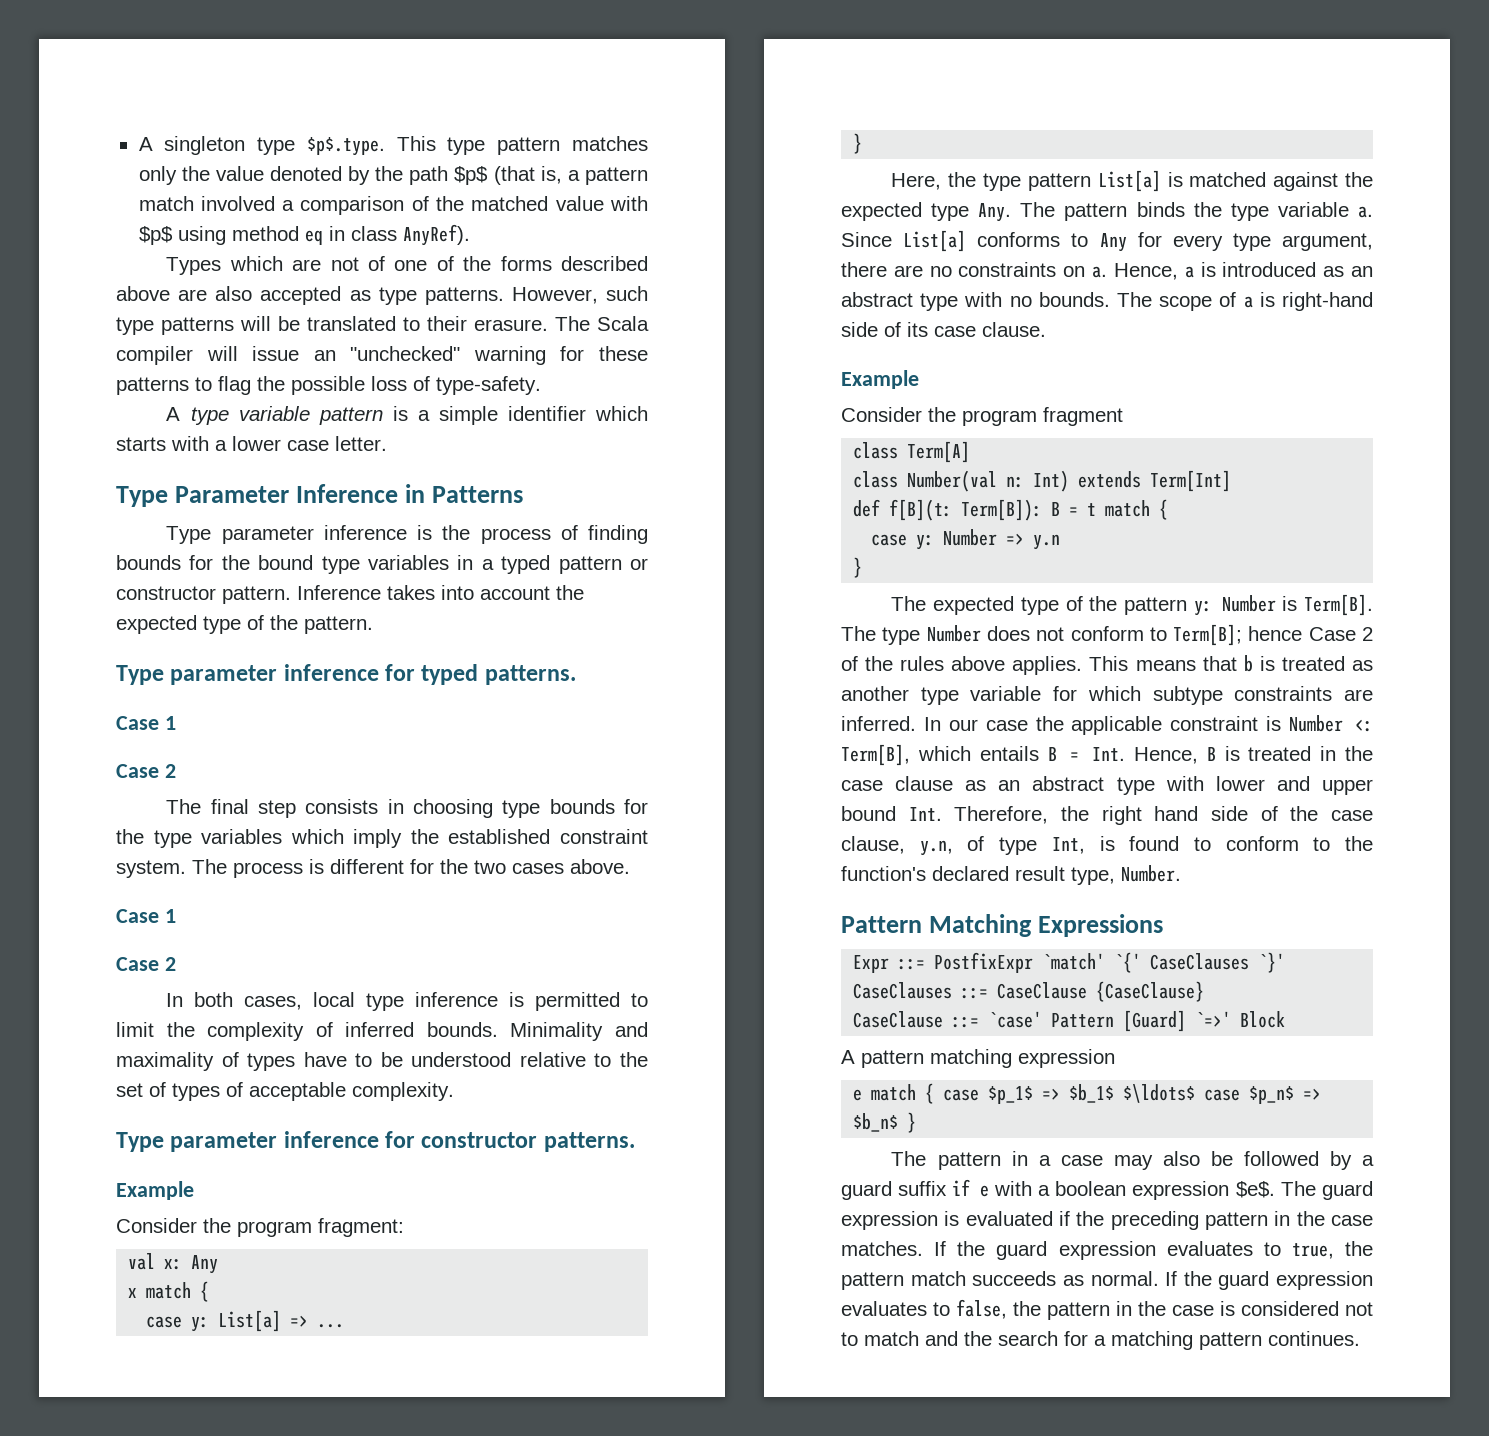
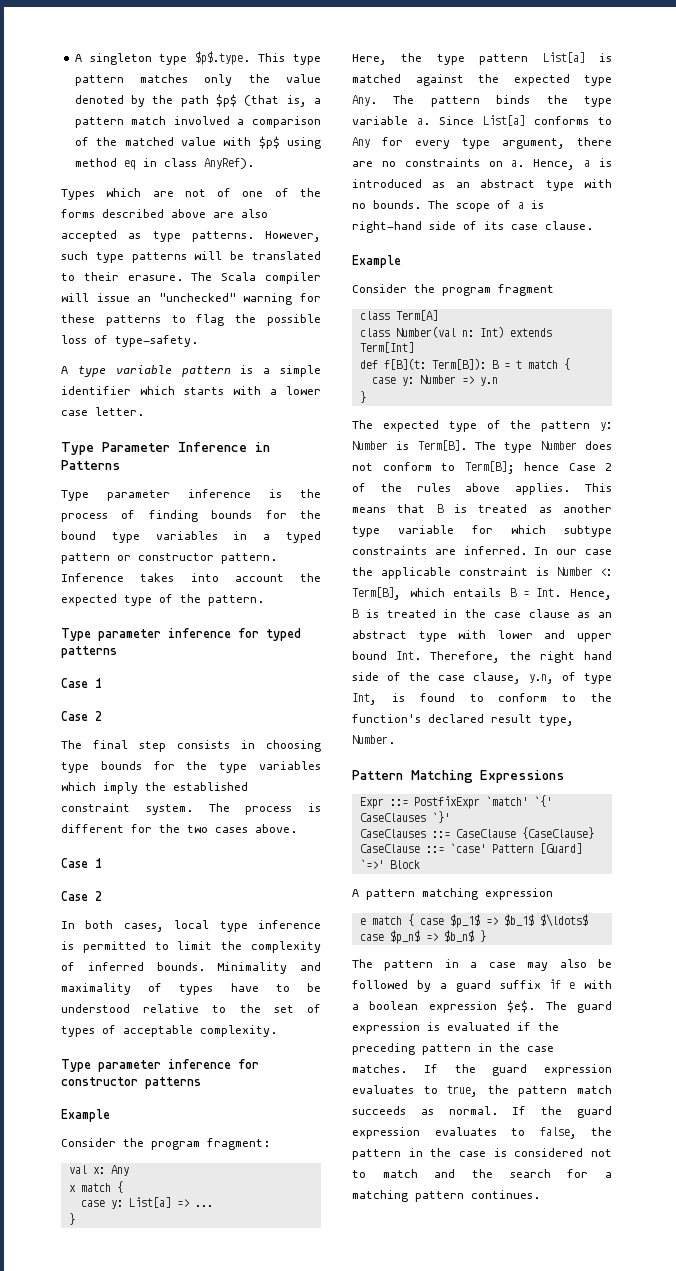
[484,665,576,685] patterns. -> [61,646,117,658] patterns
[543,1132,635,1152] patterns. -> [145,1077,201,1089] patterns
[1243,655,1253,672] b -> [436,504,444,513] B

